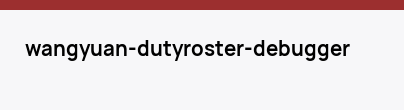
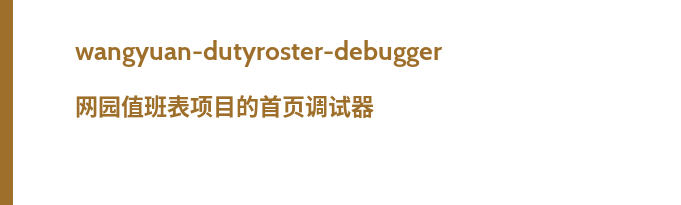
(350, 50) none -> [75,95,374,118] // 网园值班表项目的首页调试器

